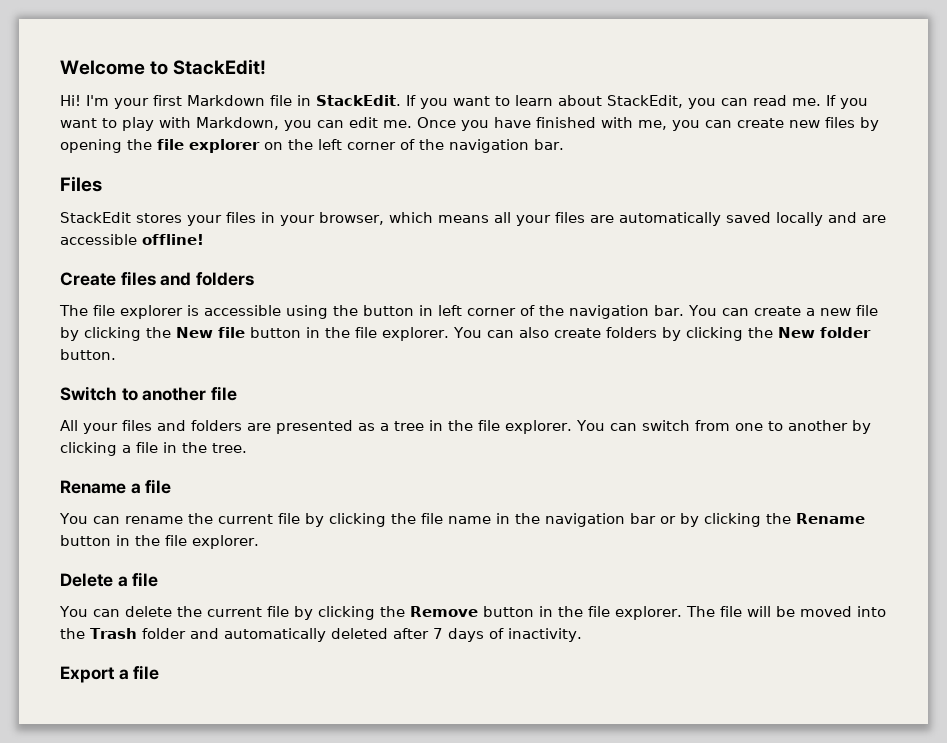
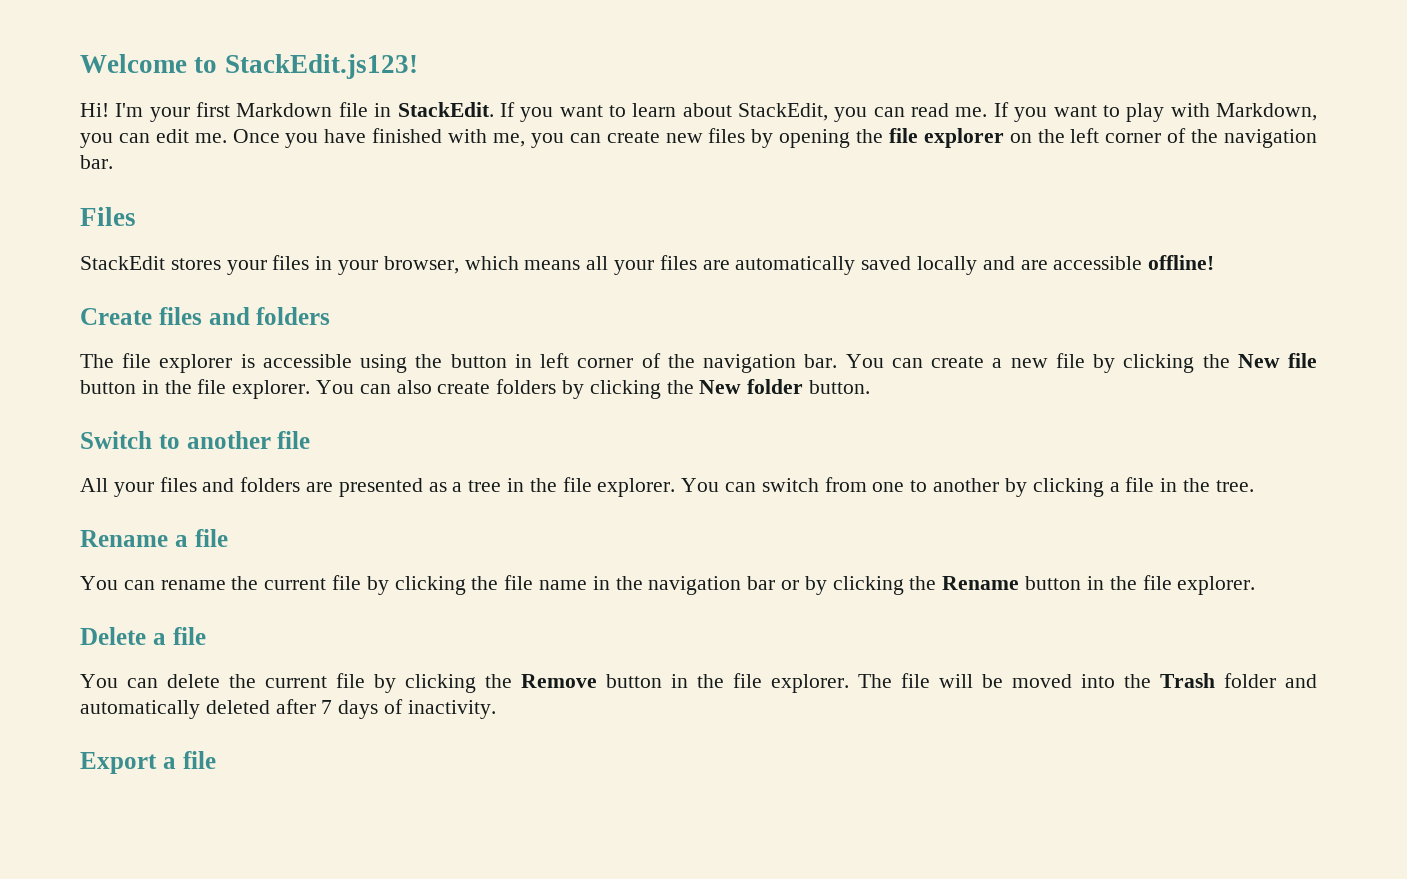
[173,59,267,75] StackEdit! -> [224,54,418,79] StackEdit.js123!

